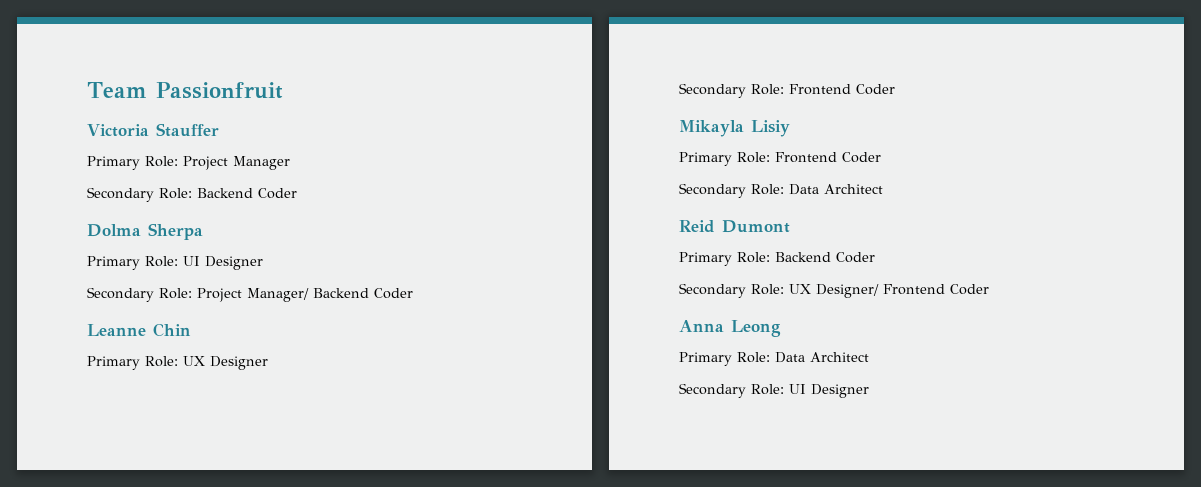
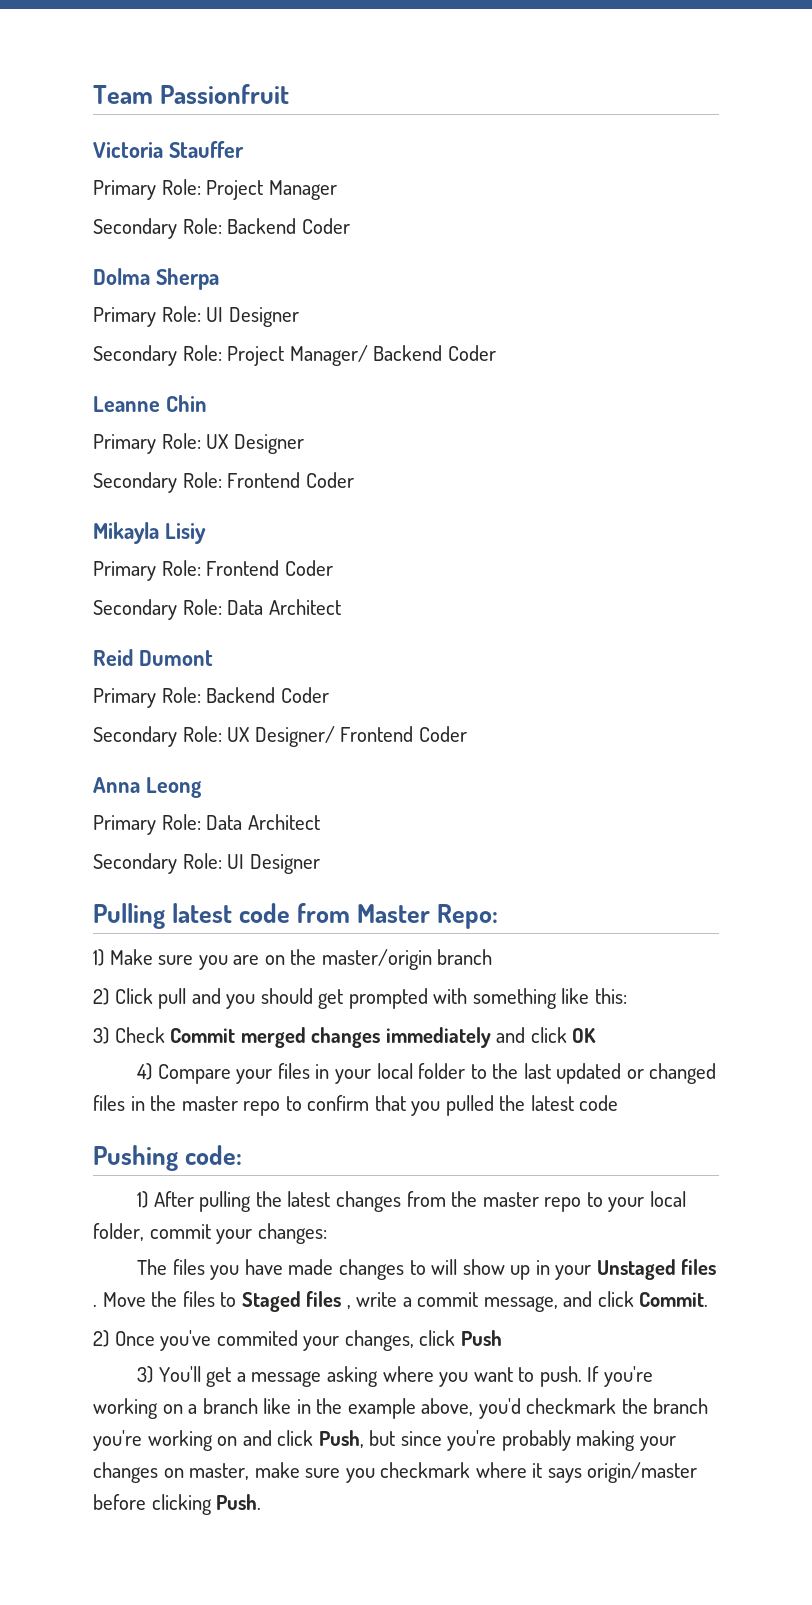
(869, 391) none -> [93,903,499,929] [93,949,493,970] [93,988,627,1009] [93,1027,597,1048] [137,1063,717,1084] [93,1095,619,1116] [93,1145,243,1171] [137,1191,686,1212] [93,1223,327,1244] [137,1259,717,1280] [93,1291,709,1312] [93,1330,502,1351] [137,1366,653,1387] [93,1398,709,1419] [93,1430,676,1451] [93,1462,698,1483] [93,1494,262,1515] // Pulling latest code from Master Repo: // 1) Make sure you are on the master/origin branch // 2) Click pull and you should get prompted with something like this: // 3) Check Commit merged changes immediately and click OK // 4) Compare your files in your local folder to the last updated or changed files in the master repo to confirm that you pulled the latest code // Pushing code: // 1) After pulling the latest changes from the master repo to your local folder, commit your changes: // The files you have made changes to will show up in your Unstaged files . Move the files to Staged files , write a commit message, and click Commit. // 2) Once you've commited your changes, click Push // 3) You'll get a message asking where you want to push. If you're working on a branch like in the example above, you'd checkmark the branch you're working on and click Push, but since you're probably making your changes on master, make sure you checkmark where it says origin/master before clicking Push.

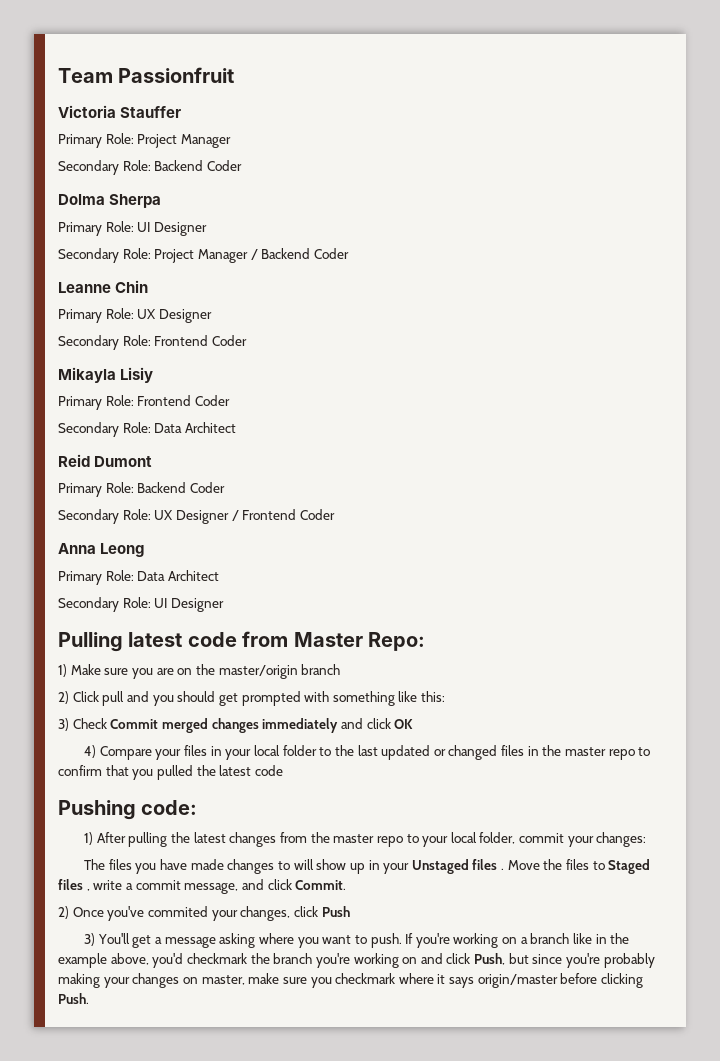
[289,345,368,366] Manager/ -> [197,249,258,263] Manager /
[254,726,335,747] Designer/ -> [175,510,239,524] Designer /

